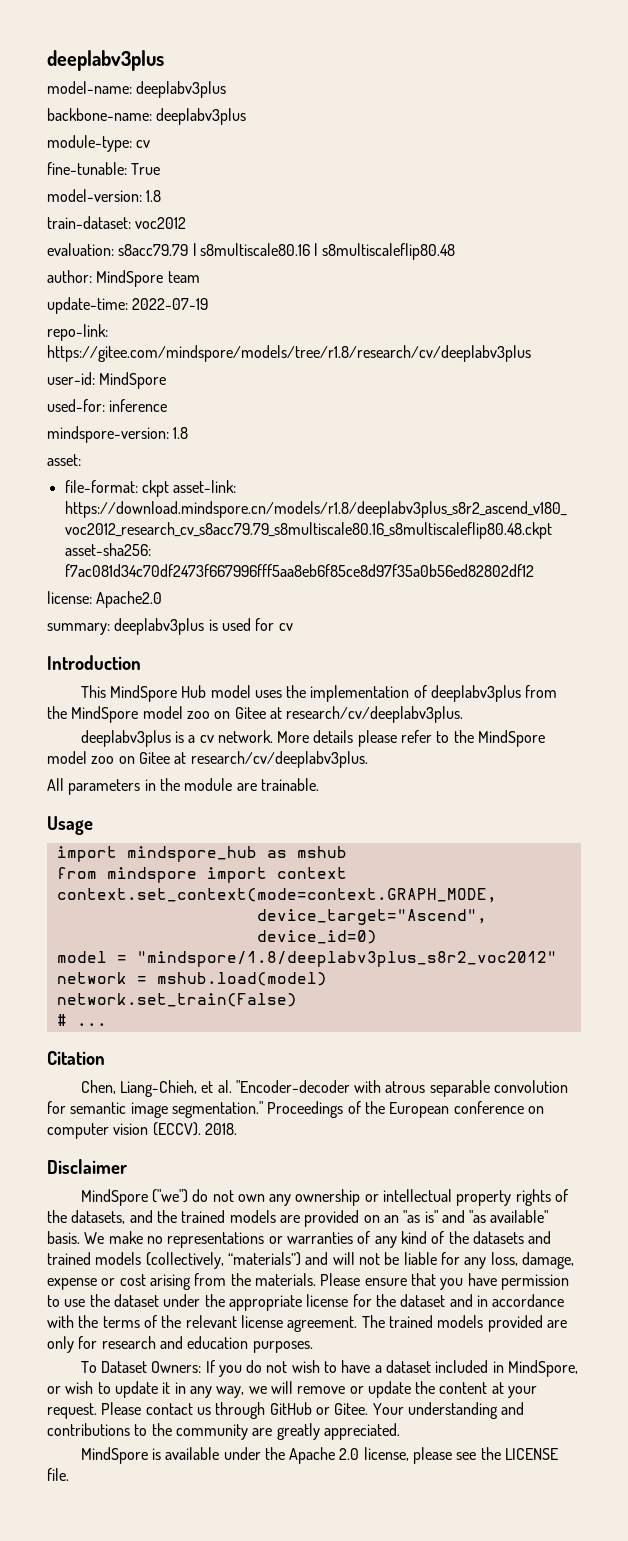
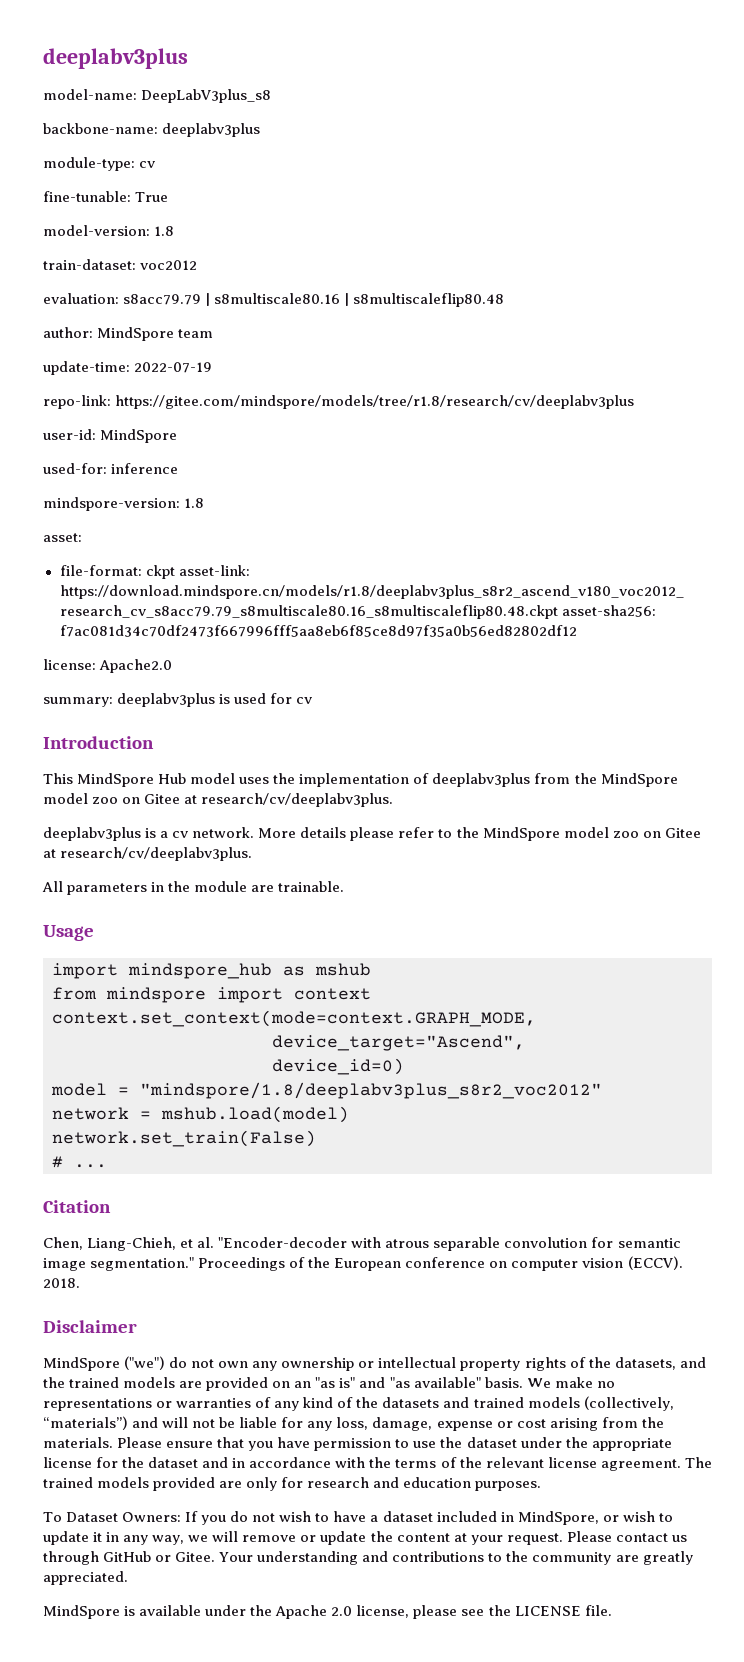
[136,81,227,98] deeplabv3plus -> [141,89,272,103] DeepLabV3plus_s8

